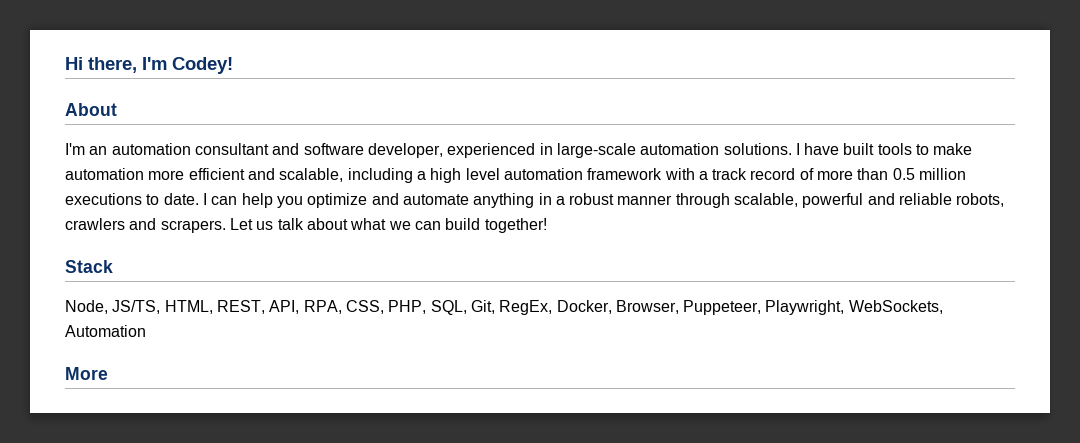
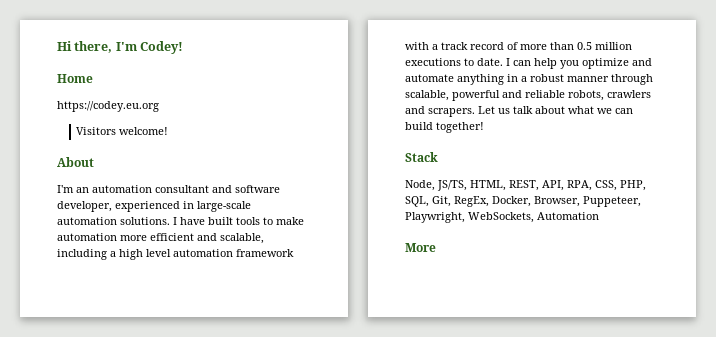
(233, 65) none -> [57,74,93,83] [57,101,159,112] [76,127,169,135] // Home // https://codey.eu.org // Visitors welcome!

